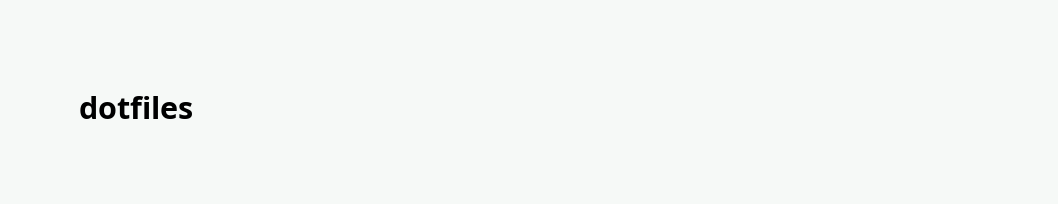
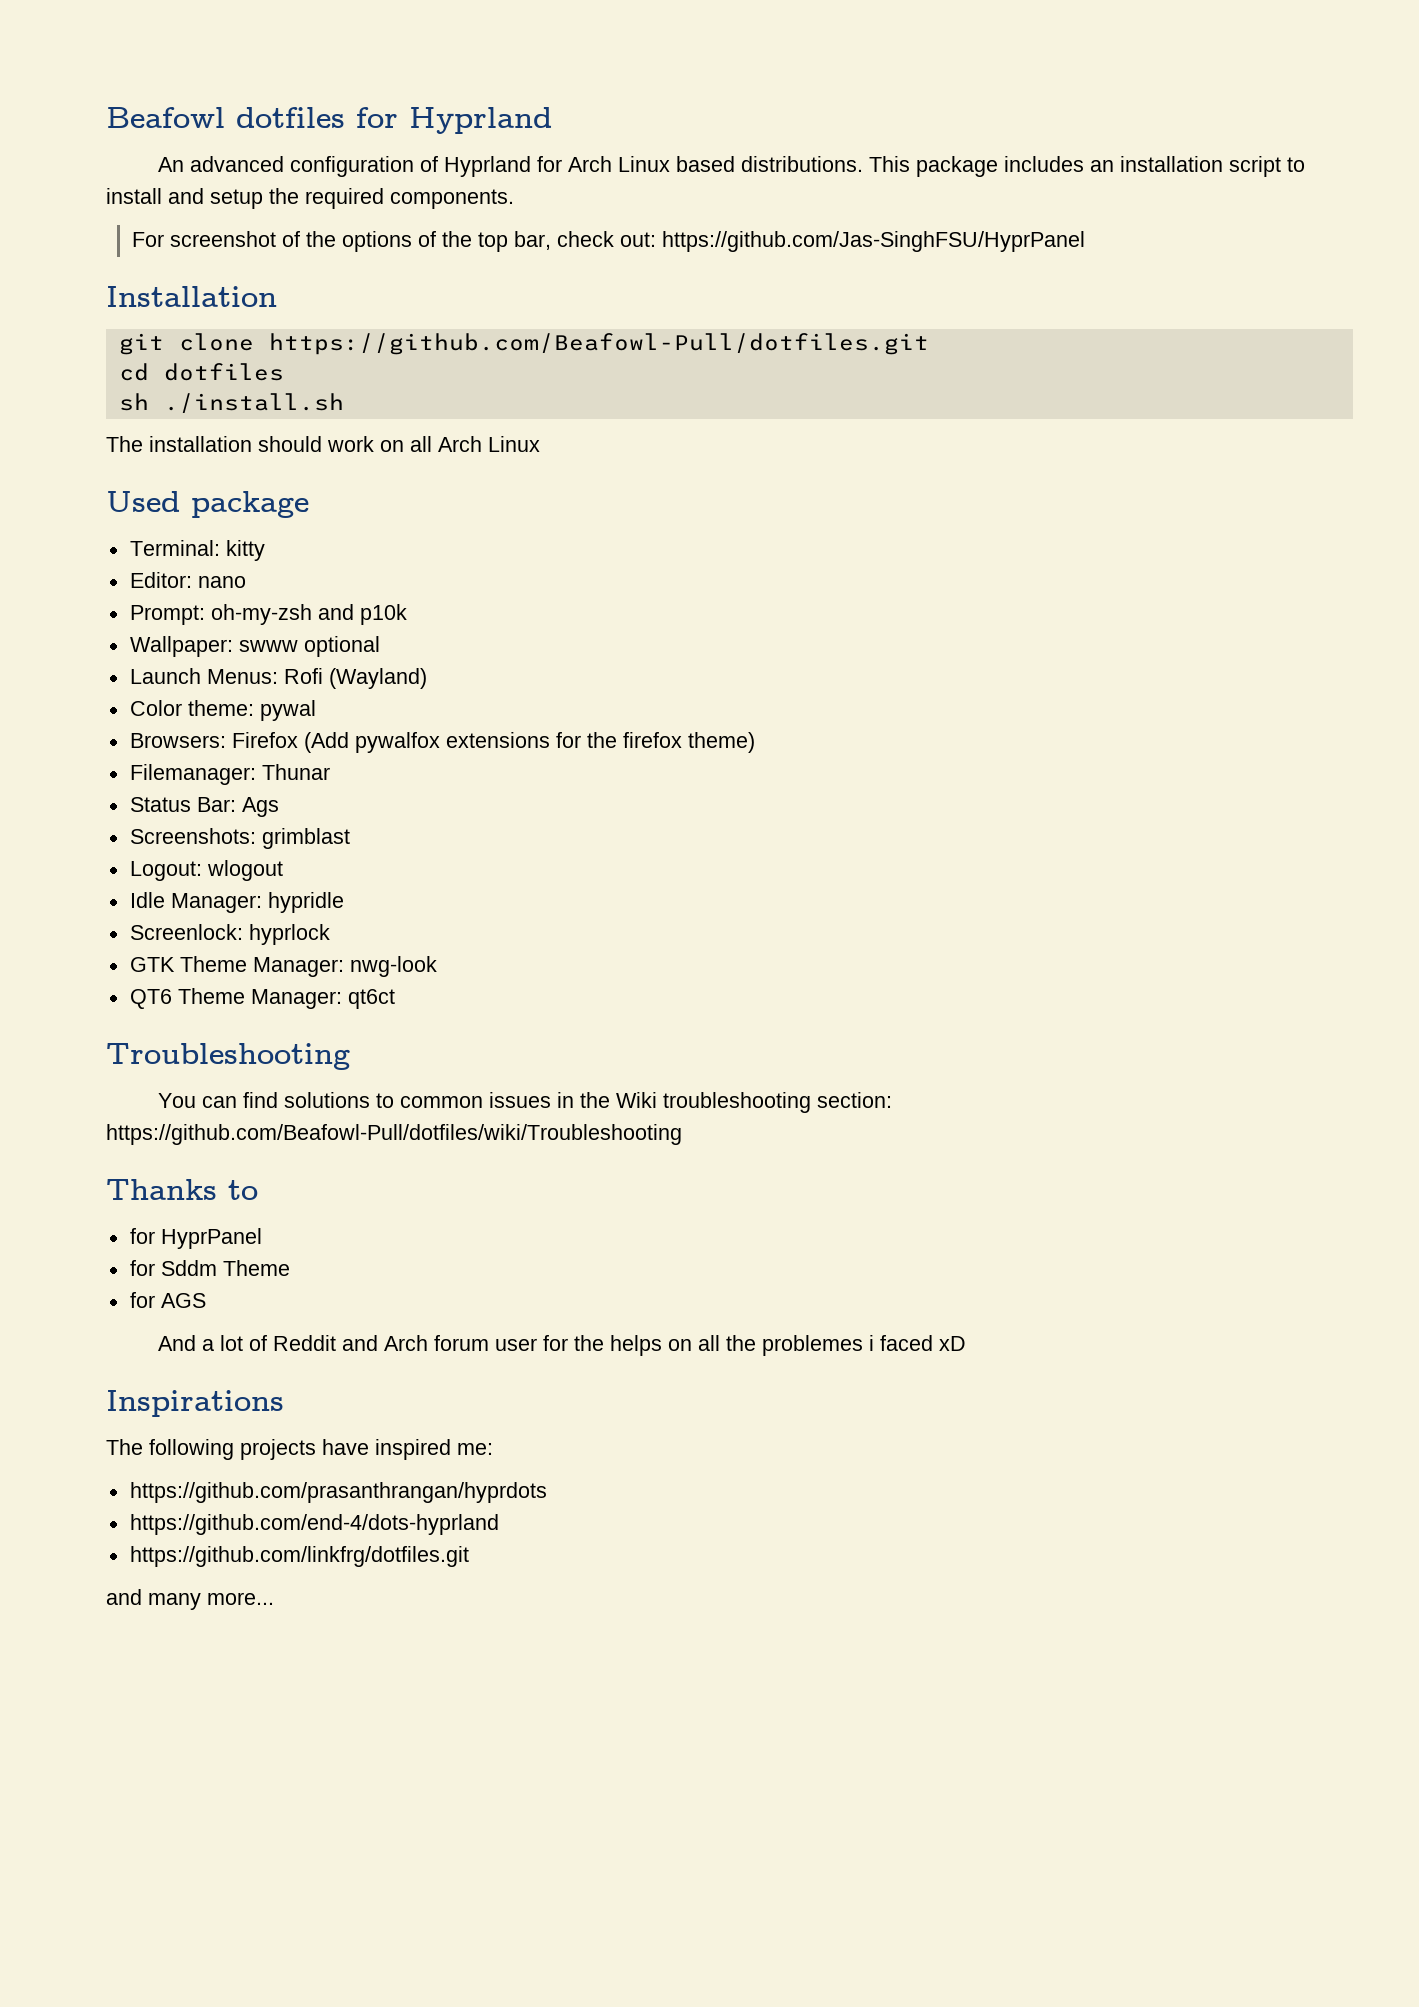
[79,96,193,119] dotfiles -> [106,107,552,134] [157,156,1305,177] [106,188,514,209] [132,231,1086,252] [106,286,277,307] [118,333,929,355] [118,363,284,381] [118,393,344,413] [106,436,540,452] [106,491,309,518] [129,540,265,561] [129,572,246,588] [129,604,407,625] [129,636,380,657] [129,668,427,689] [129,700,316,721] [129,732,755,753] [129,764,330,785] [129,797,279,817] [129,828,350,849] [129,860,283,881] [129,892,344,913] [129,924,330,945] [129,956,437,977] [129,988,395,1009] [106,1043,350,1070] [157,1092,892,1113] [106,1124,682,1145] [106,1179,258,1200] [129,1228,262,1249] [129,1260,290,1276] [129,1292,206,1308] [157,1335,966,1356] [106,1390,284,1417] [106,1439,493,1460] [129,1482,547,1503] [129,1514,499,1535] [129,1546,469,1567] [106,1589,274,1610] Beafowl dotfiles for Hyprland // An advanced configuration of Hyprland for Arch Linux based distributions. This package includes an installation script to install and setup the required components. // For screenshot of the options of the top bar, check out: https://github.com/Jas-SinghFSU/HyprPanel // Installation // git clone https://github.com/Beafowl-Pull/dotfiles.git // cd dotfiles // sh ./install.sh // The installation should work on all Arch Linux // Used package // Terminal: kitty // Editor: nano // Prompt: oh-my-zsh and p10k // Wallpaper: swww optional // Launch Menus: Rofi (Wayland) // Color theme: pywal // Browsers: Firefox (Add pywalfox extensions for the firefox theme) // Filemanager: Thunar // Status Bar: Ags // Screenshots: grimblast // Logout: wlogout // Idle Manager: hypridle // Screenlock: hyprlock // GTK Theme Manager: nwg-look // QT6 Theme Manager: qt6ct // Troubleshooting // You can find solutions to common issues in the Wiki troubleshooting section: https://github.com/Beafowl-Pull/dotfiles/wiki/Troubleshooting // Thanks to // for HyprPanel // for Sddm Theme // for AGS // And a lot of Reddit and Arch forum user for the helps on all the problemes i faced xD // Inspirations // The following projects have inspired me: // https://github.com/prasanthrangan/hyprdots // https://github.com/end-4/dots-hyprland // https://github.com/linkfrg/dotfiles.git // and many more...

